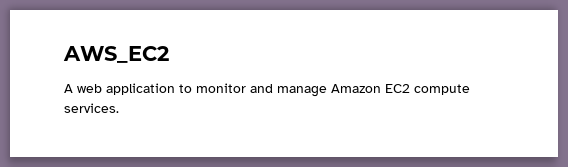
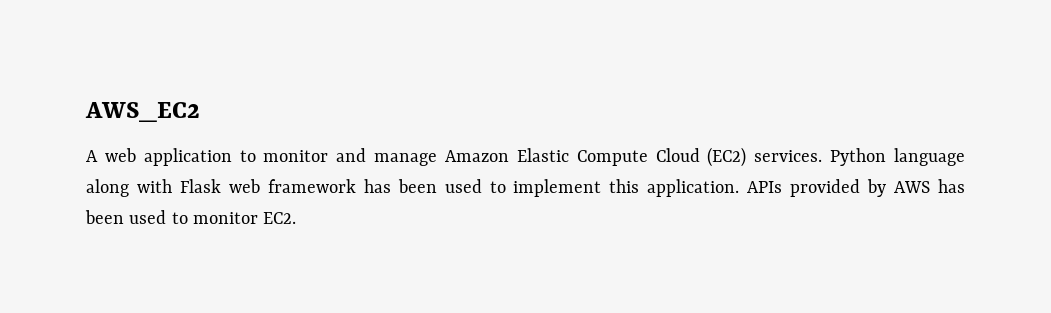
[385,84,470,95] [64,103,119,113] EC2 compute services. -> [516,147,966,167] [86,179,965,197] [85,210,297,224] Elastic Compute Cloud (EC2) services. Python language along with Flask web framework has been used to implement this application. APIs provided by AWS has been used to monitor EC2.

